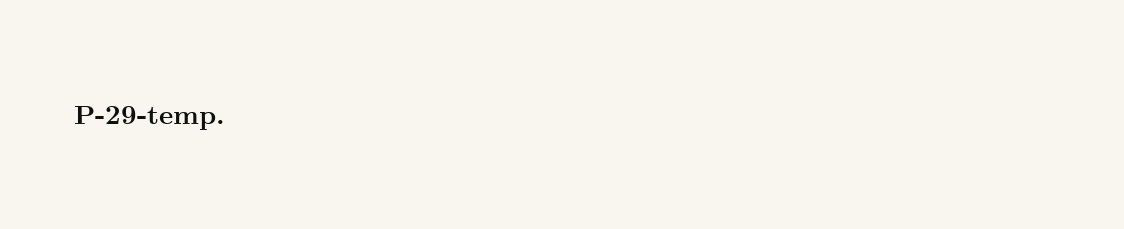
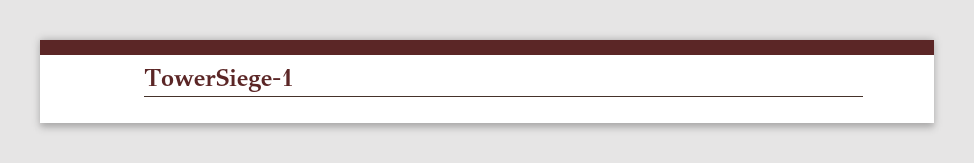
[74,106,225,130] P-29-temp. -> [144,68,294,92] TowerSiege-1

